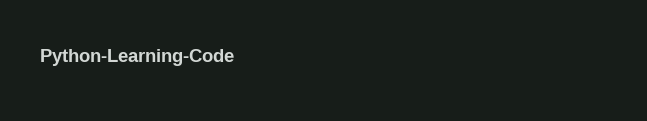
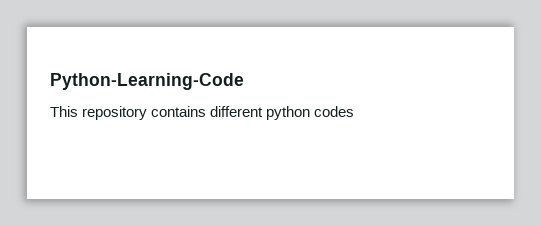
(234, 57) none -> [50,106,355,120] // This repository contains different python codes

